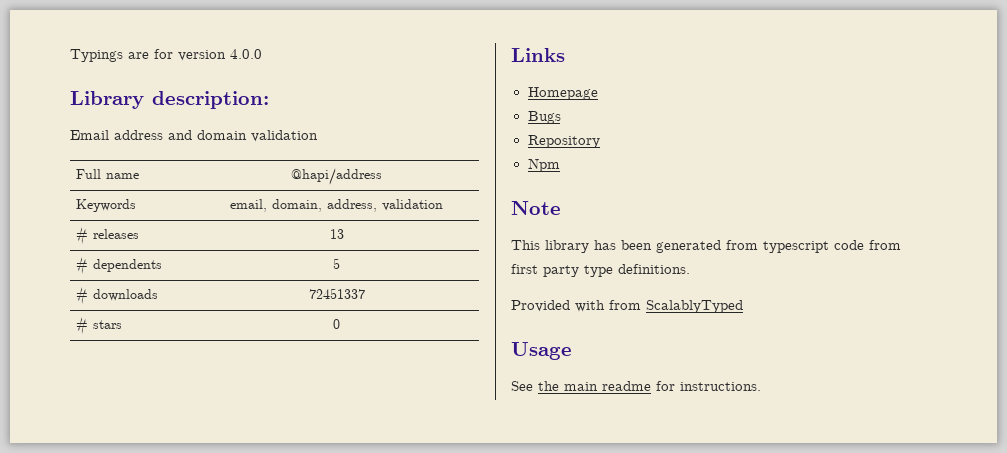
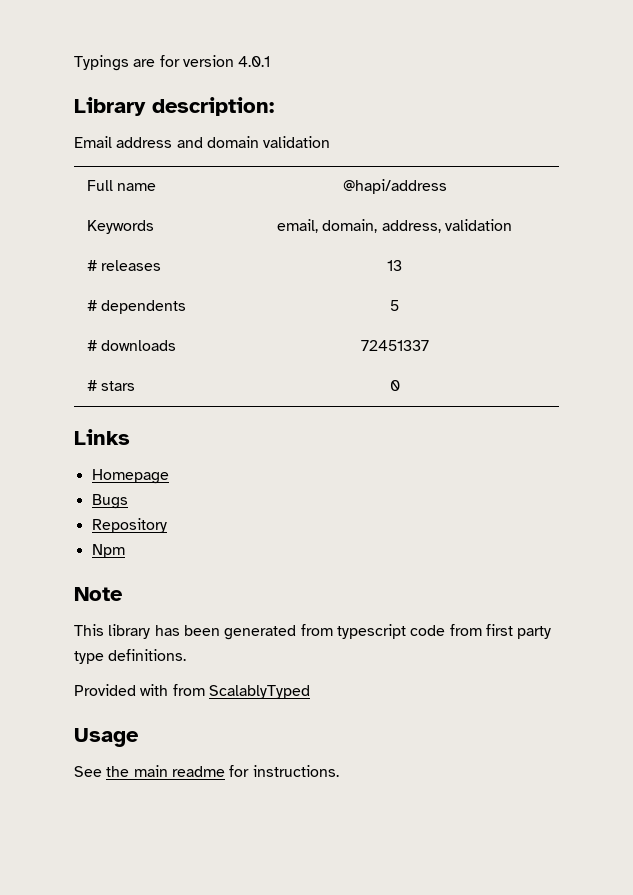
[230,49,262,59] 4.0.0 -> [238,56,271,67] 4.0.1

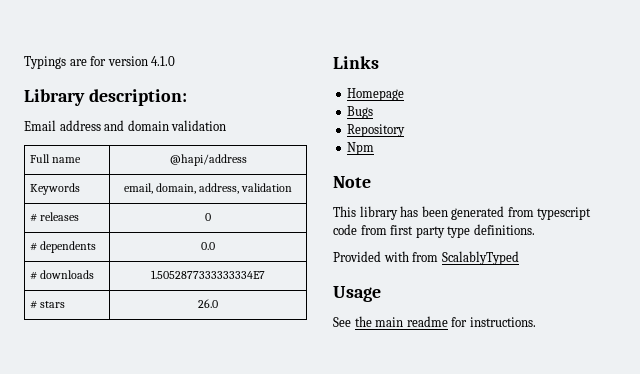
[238,56,271,67] 4.0.1 -> [151,56,176,66] 4.1.0
[387,260,402,271] 13 -> [205,213,212,221] 0
[390,300,399,311] 5 -> [201,242,216,250] 0.0
[360,340,429,351] 72451337 -> [151,270,265,279] 1.5052877333333334E7
[389,380,400,391] 0 -> [198,299,219,308] 26.0

